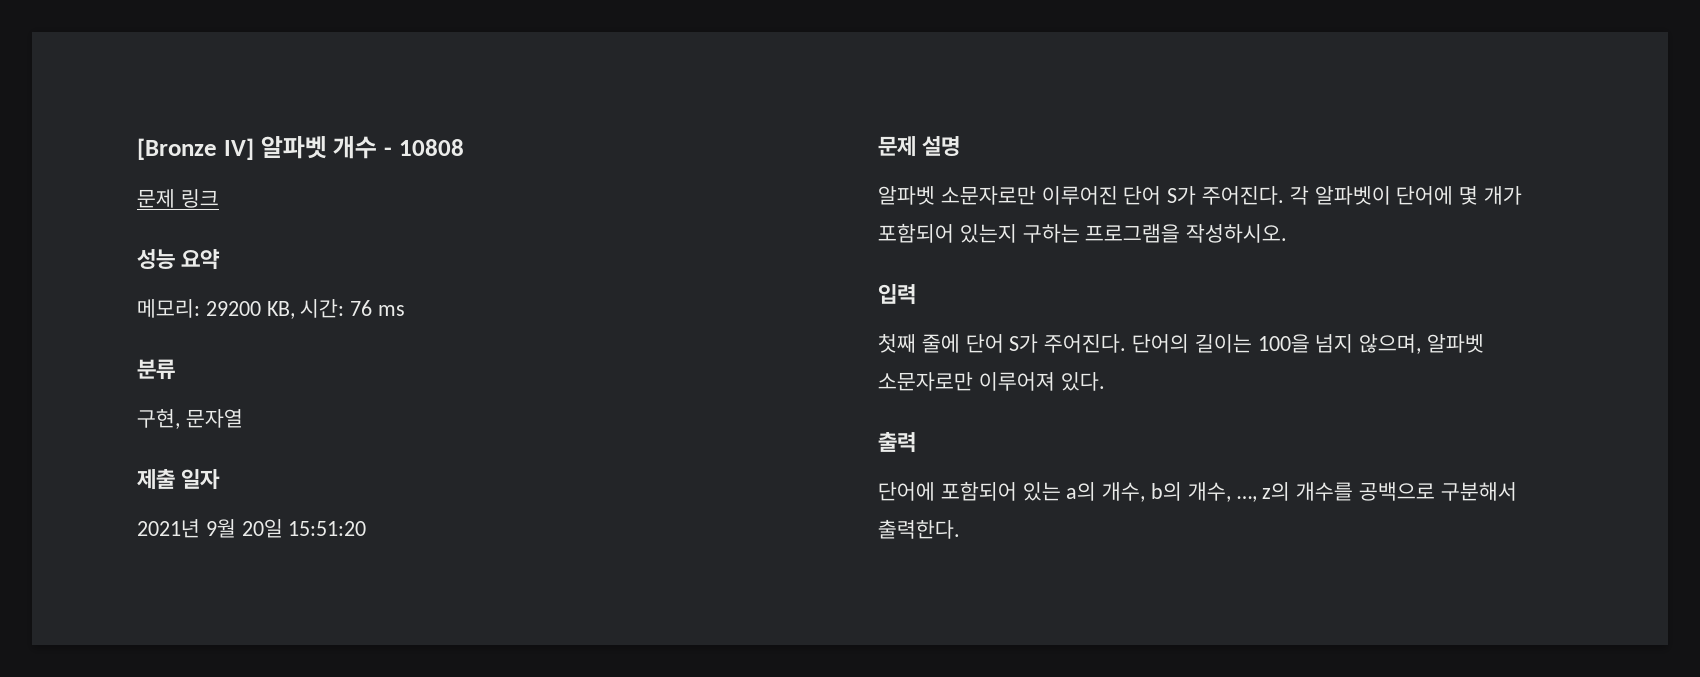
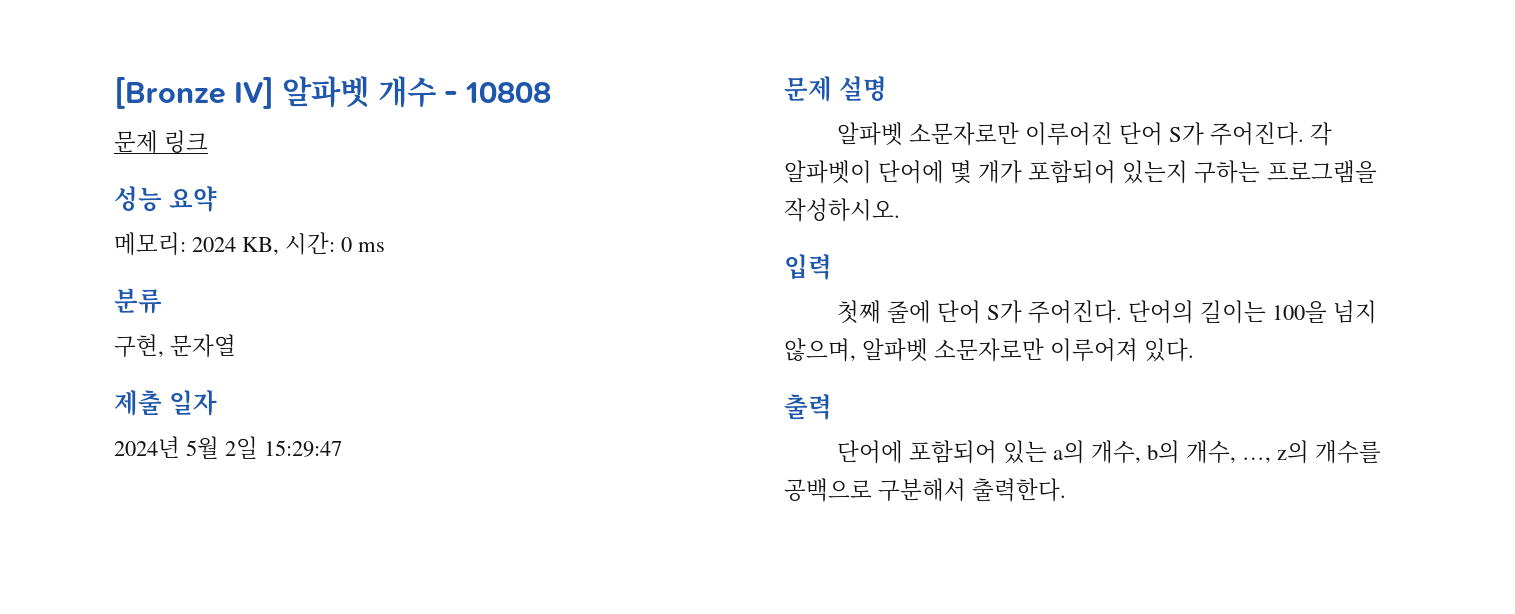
[205,301,261,316] 29200 -> [192,237,237,252] 2024
[350,300,373,316] 76 -> [341,237,353,252] 0
[137,519,367,538] 2021년 9월 20일 15:51:20 -> [114,436,343,459] 2024년 5월 2일 15:29:47

